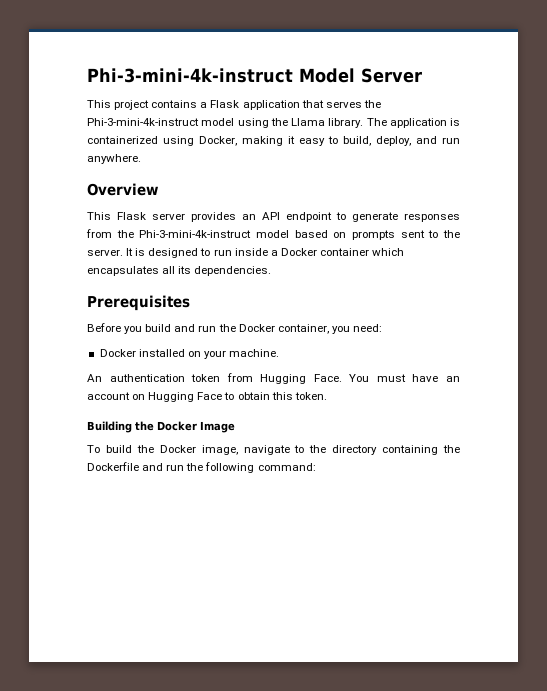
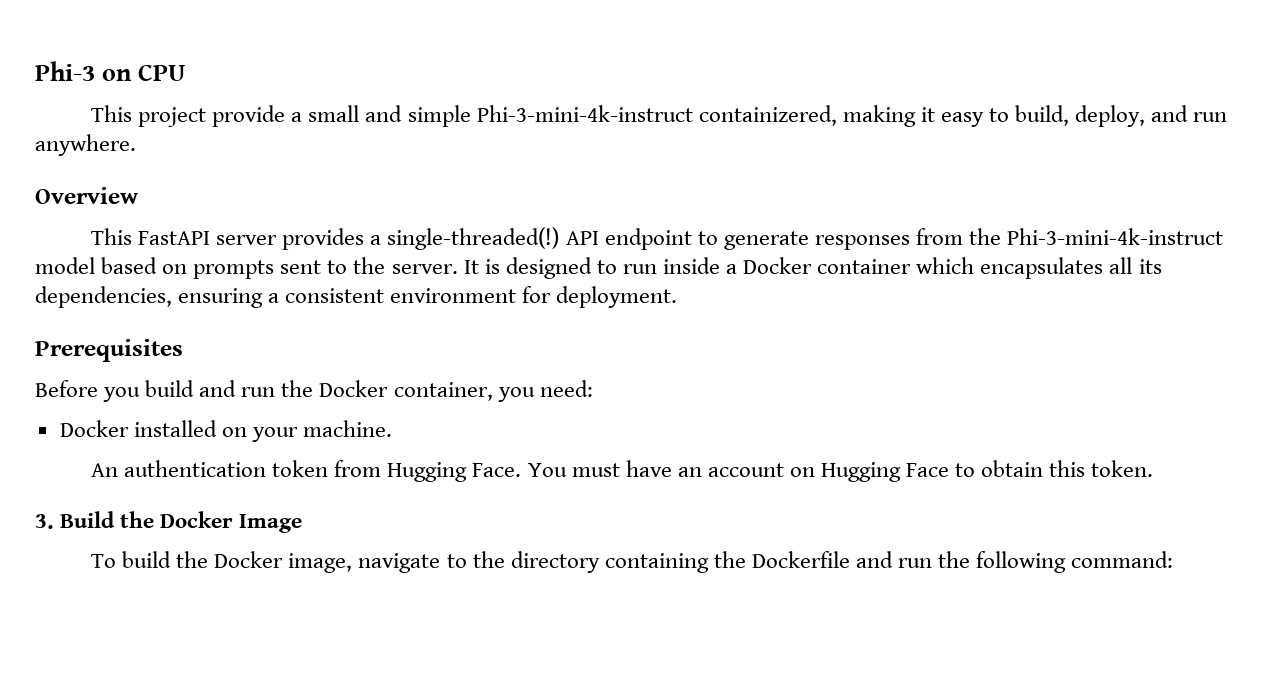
[87,68,422,83] Phi-3-mini-4k-instruct Model Server -> [35,61,187,81] Phi-3 on CPU
[151,100,381,110] [87,118,460,128] [87,136,237,146] contains a Flask application that serves the Phi-3-mini-4k-instruct model using the Llama library. The application is containerized using Docker, -> [212,105,837,127] provide a small and simple Phi-3-mini-4k-instruct containizered,
[117,212,146,220] Flask -> [138,231,211,245] FastAPI
[242,214,256,220] an -> [370,227,560,250] a single-threaded(!)
[194,266,272,276] dependencies. -> [35,286,678,308] dependencies, ensuring a consistent environment for deployment.
[87,421,132,433] Building -> [35,511,116,529] 3. Build

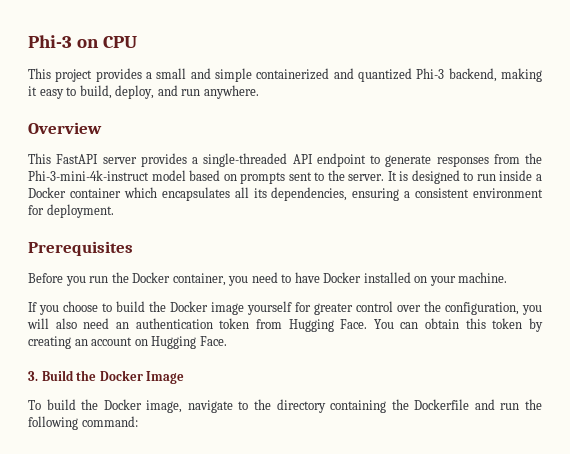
[212,105,286,127] provide -> [95,68,142,82] provides
[476,105,837,126] Phi-3-mini-4k-instruct containizered, -> [256,68,497,82] containerized and quantized Phi-3 backend,
[387,227,560,250] single-threaded(!) -> [203,153,288,167] single-threaded
[145,380,237,397] build and -> (86, 281) none
[539,380,593,397] need: // -> [251,272,320,283] need to have
[91,463,119,477] An -> [28,301,542,315] [27,318,129,329] If you choose to build the Docker image yourself for greater control over the configuration, you will also need an
[571,460,1154,482] must have an account on Hugging Face to obtain this token. -> [400,318,544,332] [28,336,227,349] can obtain this token by creating an account on Hugging Face.

